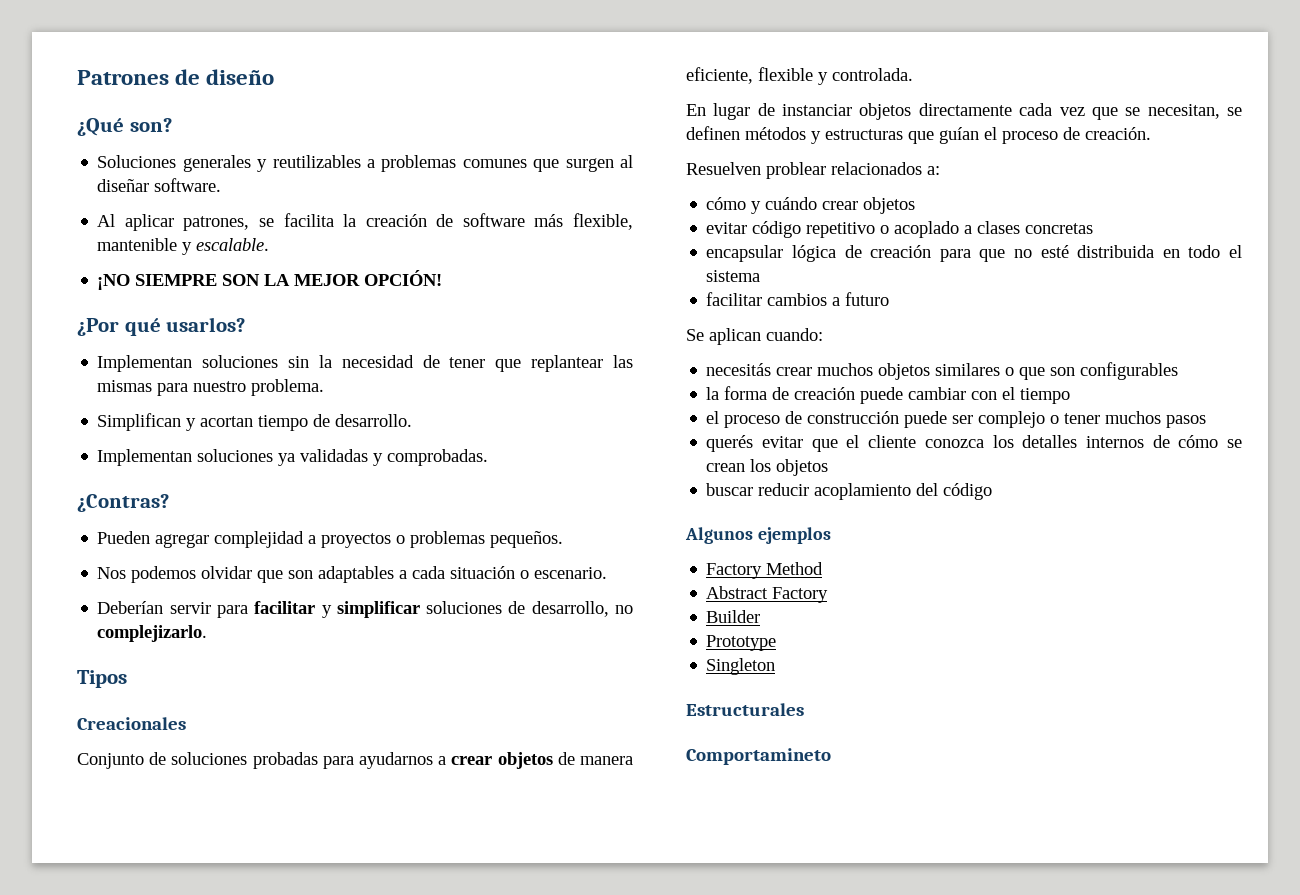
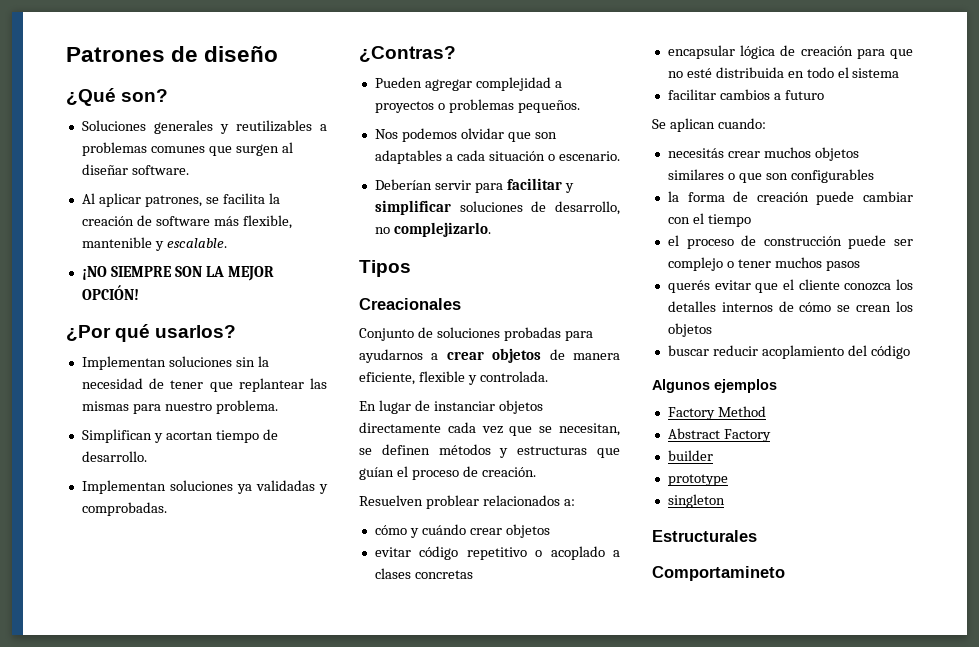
[706,610,761,623] [706,635,777,651] [706,658,776,675] Builder // Prototype // Singleton -> [667,450,713,461] [667,474,728,486] [667,494,725,508] builder // prototype // singleton

